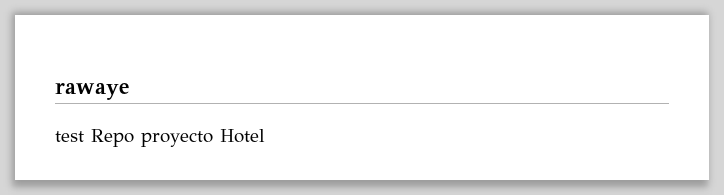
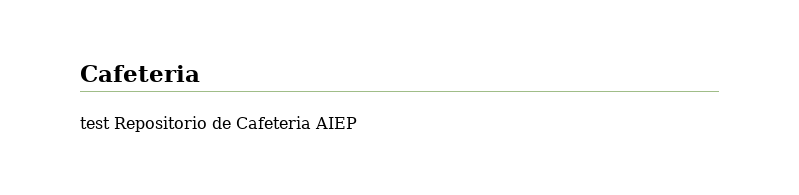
[55,82,130,100] rawaye -> [80,65,200,82] Cafeteria
[91,129,265,147] Repo proyecto Hotel -> [114,116,357,132] Repositorio de Cafeteria AIEP

